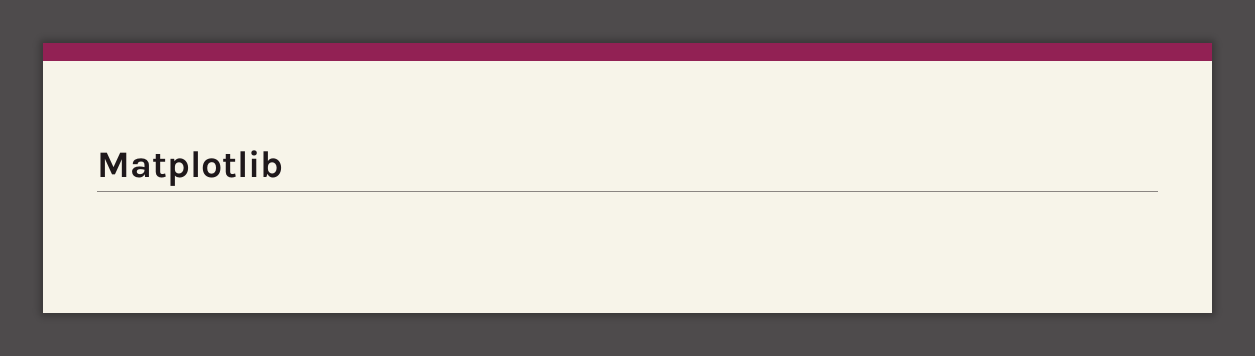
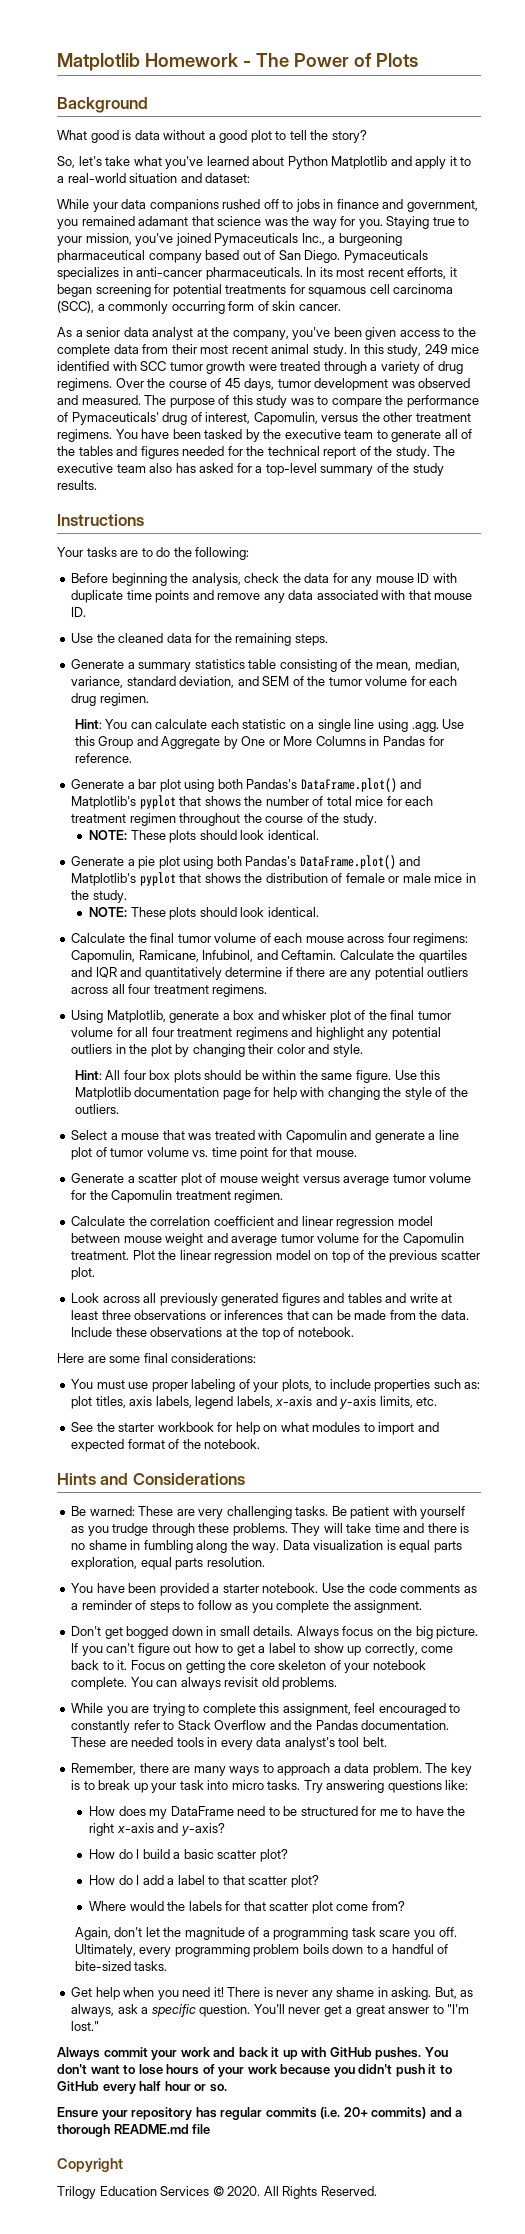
[97,150,283,186] Matplotlib -> [57,53,418,71] [57,97,148,113] [57,130,367,143] [57,156,472,169] [57,173,251,183] [57,199,478,212] [57,216,470,229] [57,233,402,246] [57,250,428,263] [57,267,457,280] [57,284,454,297] [57,301,341,314] [57,327,476,340] [57,344,480,357] [57,361,463,374] [57,378,471,391] [57,395,479,408] [57,412,471,425] [57,429,473,442] [57,446,456,459] [57,463,444,476] [57,480,97,490] [57,514,144,526] [57,547,250,560] [71,573,457,586] [71,590,473,603] [71,607,87,617] [71,633,328,646] [71,659,460,672] [71,676,458,688] [71,693,149,706] [74,719,465,732] [74,736,444,749] [74,753,132,763] [71,778,422,792] [71,795,434,809] [71,813,377,826] [89,830,319,843] [71,855,421,869] [71,872,476,886] [71,890,127,903] [89,907,319,920] [71,933,469,946] [71,950,467,963] [71,967,469,980] [71,984,268,997] [71,1010,451,1023] [71,1027,441,1040] [71,1044,363,1057] [74,1070,441,1083] [74,1087,468,1100] [74,1104,119,1114] [71,1130,459,1143] [71,1147,357,1160] [71,1173,472,1186] [71,1190,284,1203] [71,1216,433,1229] [71,1233,464,1246] [71,1250,480,1263] [71,1267,96,1280] [71,1293,453,1306] [71,1310,469,1320] [71,1327,354,1340] [57,1353,257,1363] [71,1379,481,1392] [71,1396,438,1409] [71,1422,439,1435] [71,1439,261,1452] [57,1473,245,1485] [71,1506,466,1519] [71,1523,470,1536] [71,1540,462,1553] [71,1557,265,1570] [71,1583,477,1596] [71,1600,423,1613] [71,1626,479,1639] [71,1643,454,1656] [71,1660,426,1673] [71,1677,338,1690] [71,1703,461,1716] [71,1720,450,1733] [71,1737,387,1750] [71,1763,472,1776] [71,1780,469,1793] [89,1806,466,1819] [89,1823,225,1836] [89,1849,288,1862] [89,1875,319,1888] [89,1901,405,1914] [74,1927,457,1940] [74,1944,449,1957] [74,1961,168,1971] [71,1987,474,2000] [71,2004,470,2017] [71,2021,100,2031] [57,2047,448,2060] [57,2064,452,2077] [57,2081,227,2094] [57,2107,463,2120] [57,2124,211,2137] [57,2158,123,2172] [57,2186,377,2199] Matplotlib Homework - The Power of Plots // Background // What good is data without a good plot to tell the story? // So, let's take what you've learned about Python Matplotlib and apply it to a real-world situation and dataset: // While your data companions rushed off to jobs in finance and government, you remained adamant that science was the way for you. Staying true to your mission, you've joined Pymaceuticals Inc., a burgeoning pharmaceutical company based out of San Diego. Pymaceuticals specializes in anti-cancer pharmaceuticals. In its most recent efforts, it began screening for potential treatments for squamous cell carcinoma (SCC), a commonly occurring form of skin cancer. // As a senior data analyst at the company, you've been given access to the complete data from their most recent animal study. In this study, 249 mice identified with SCC tumor growth were treated through a variety of drug regimens. Over the course of 45 days, tumor development was observed and measured. The purpose of this study was to compare the performance of Pymaceuticals' drug of interest, Capomulin, versus the other treatment regimens. You have been tasked by the executive team to generate all of the tables and figures needed for the technical report of the study. The executive team also has asked for a top-level summary of the study results. // Instructions // Your tasks are to do the following: // Before beginning the analysis, check the data for any mouse ID with duplicate time points and remove any data associated with that mouse ID. // Use the cleaned data for the remaining steps. // Generate a summary statistics table consisting of the mean, median, variance, standard deviation, and SEM of the tumor volume for each drug regimen. // Hint: You can calculate each statistic on a single line using .agg. Use this Group and Aggregate by One or More Columns in Pandas for reference. // Generate a bar plot using both Pandas's DataFrame.plot() and Matplotlib's pyplot that shows the number of total mice for each treatment regimen throughout the course of the study. // NOTE: These plots should look identical. // Generate a pie plot using both Pandas's DataFrame.plot() and Matplotlib's pyplot that shows the distribution of female or male mice in the study. // NOTE: These plots should look identical. // Calculate the final tumor volume of each mouse across four regimens: Capomulin, Ramicane, Infubinol, and Ceftamin. Calculate the quartiles and IQR and quantitatively determine if there are any potential outliers across all four treatment regimens. // Using Matplotlib, generate a box and whisker plot of the final tumor volume for all four treatment regimens and highlight any potential outliers in the plot by changing their color and style. // Hint: All four box plots should be within the same figure. Use this Matplotlib documentation page for help with changing the style of the outliers. // Select a mouse that was treated with Capomulin and generate a line plot of tumor volume vs. time point for that mouse. // Generate a scatter plot of mouse weight versus average tumor volume for the Capomulin treatment regimen. // Calculate the correlation coefficient and linear regression model between mouse weight and average tumor volume for the Capomulin treatment. Plot the linear regression model on top of the previous scatter plot. // Look across all previously generated figures and tables and write at least three observations or inferences that can be made from the data. Include these observations at the top of notebook. // Here are some final considerations: // You must use proper labeling of your plots, to include properties such as: plot titles, axis labels, legend labels, x-axis and y-axis limits, etc. // See the starter workbook for help on what modules to import and expected format of the notebook. // Hints and Considerations // Be warned: These are very challenging tasks. Be patient with yourself as you trudge through these problems. They will take time and there is no shame in fumbling along the way. Data visualization is equal parts exploration, equal parts resolution. // You have been provided a starter notebook. Use the code comments as a reminder of steps to follow as you complete the assignment. // Don't get bogged down in small details. Always focus on the big picture. If you can't figure out how to get a label to show up correctly, come back to it. Focus on getting the core skeleton of your notebook complete. You can always revisit old problems. // While you are trying to complete this assignment, feel encouraged to constantly refer to Stack Overflow and the Pandas documentation. These are needed tools in every data analyst's tool belt. // Remember, there are many ways to approach a data problem. The key is to break up your task into micro tasks. Try answering questions like: // How does my DataFrame need to be structured for me to have the right x-axis and y-axis? // How do I build a basic scatter plot? // How do I add a label to that scatter plot? // Where would the labels for that scatter plot come from? // Again, don't let the magnitude of a programming task scare you off. Ultimately, every programming problem boils down to a handful of bite-sized tasks. // Get help when you need it! There is never any shame in asking. But, as always, ask a specific question. You'll never get a great answer to "I'm lost." // Always commit your work and back it up with GitHub pushes. You don't want to lose hours of your work because you didn't push it to GitHub every half hour or so. // Ensure your repository has regular commits (i.e. 20+ commits) and a thorough README.md file // Copyright // Trilogy Education Services © 2020. All Rights Reserved.

